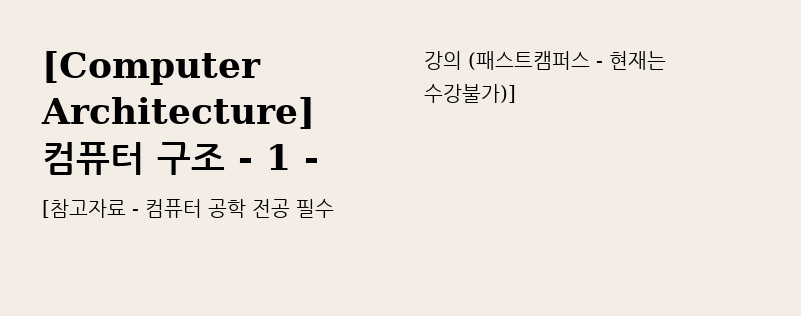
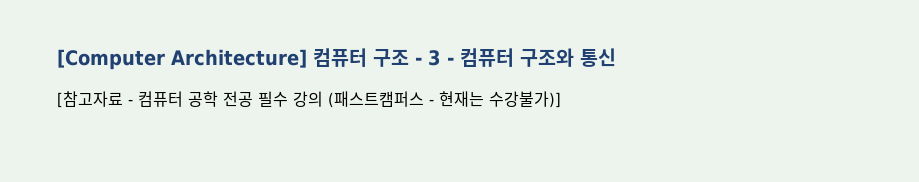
[266,144,319,170] 1 - -> [428,48,616,67] 3 - 컴퓨터 구조와 통신

